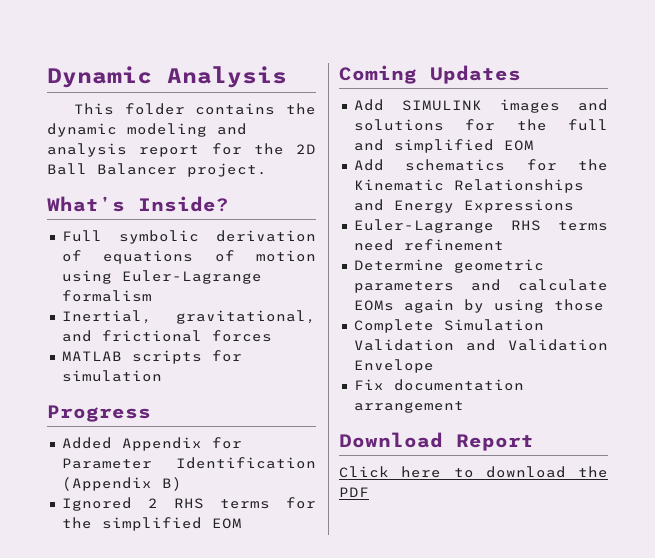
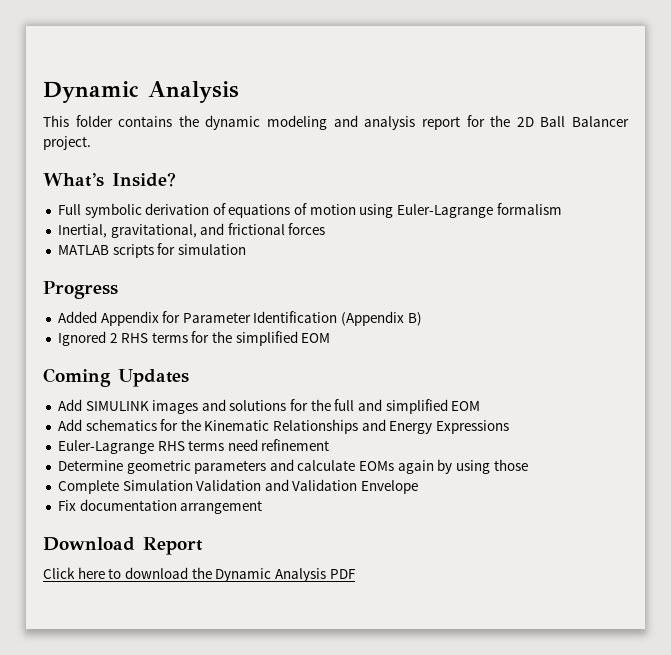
(608, 472) none -> [215,568,326,582] Dynamic Analysis

